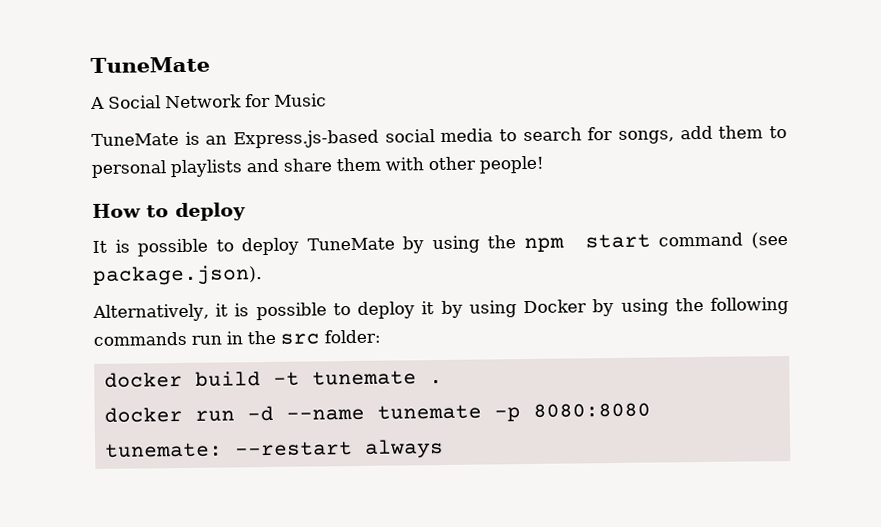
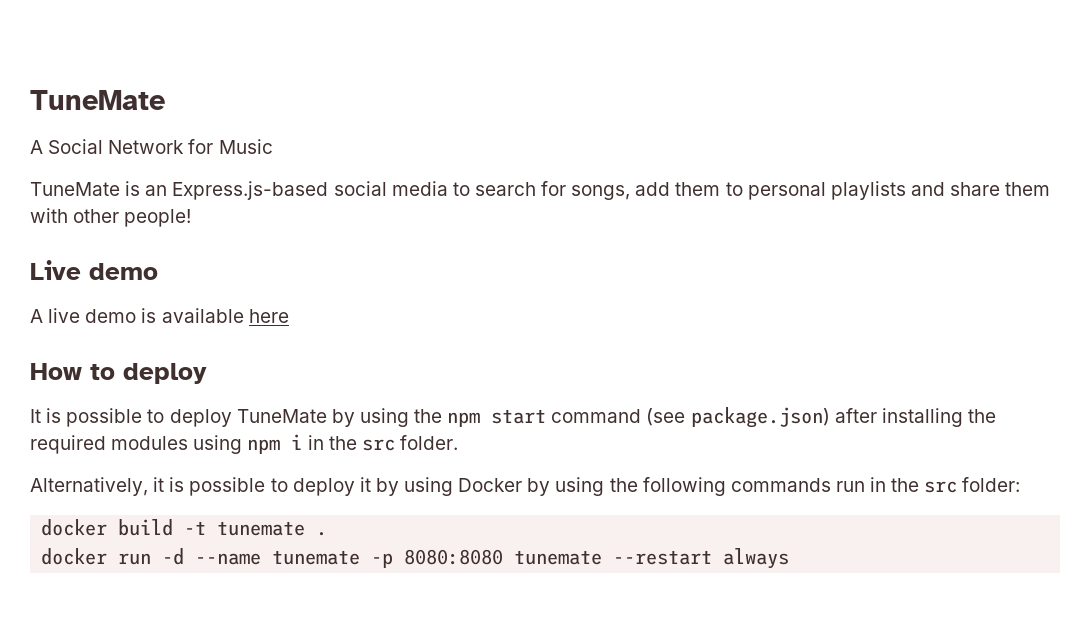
(544, 164) none -> [30,260,158,280] [30,308,289,323] // Live demo // A live demo is available here
[93,265,262,287] package.json). -> [690,407,996,428] [30,434,458,454] package.json) after installing the required modules using npm i in the src folder.
[104,442,223,458] tunemate: -> [514,550,603,565] tunemate

